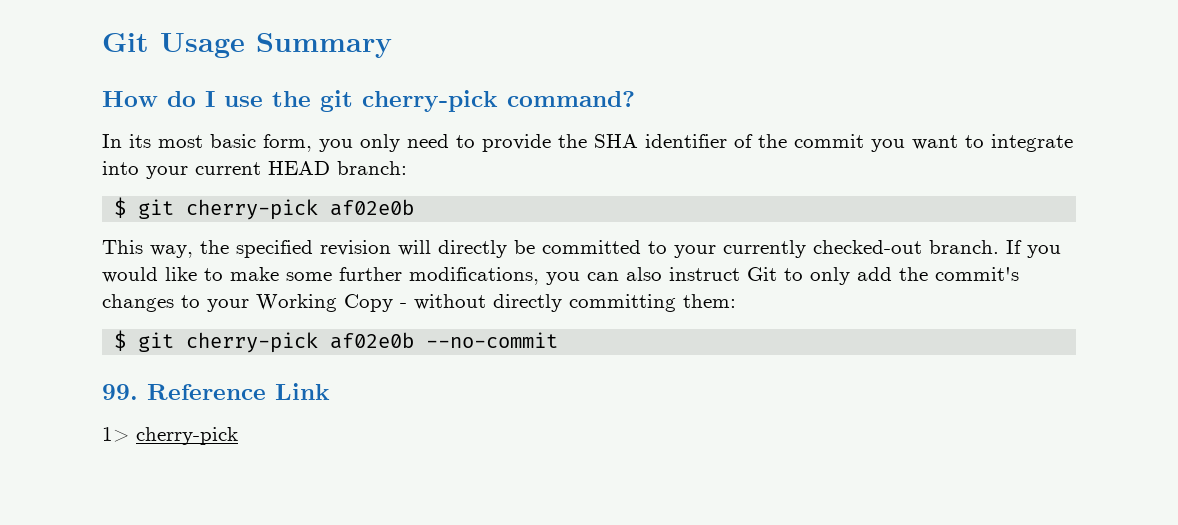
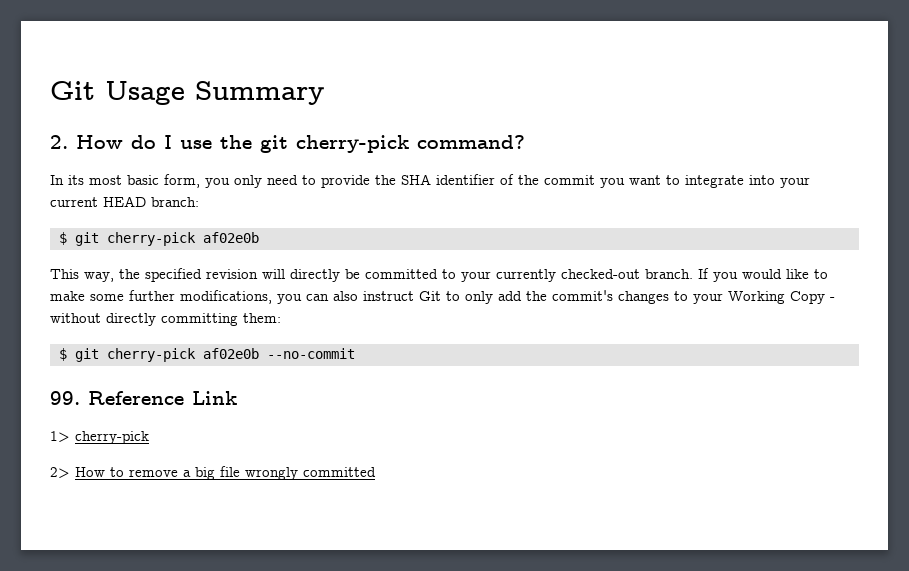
(392, 45) none -> [50,135,68,149] 2.
(238, 436) none -> [50,466,376,480] // 2> How to remove a big file wrongly committed

